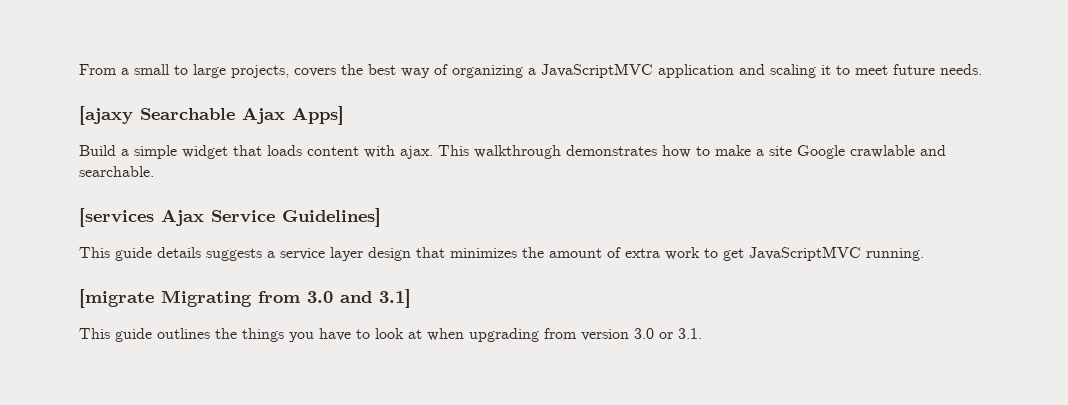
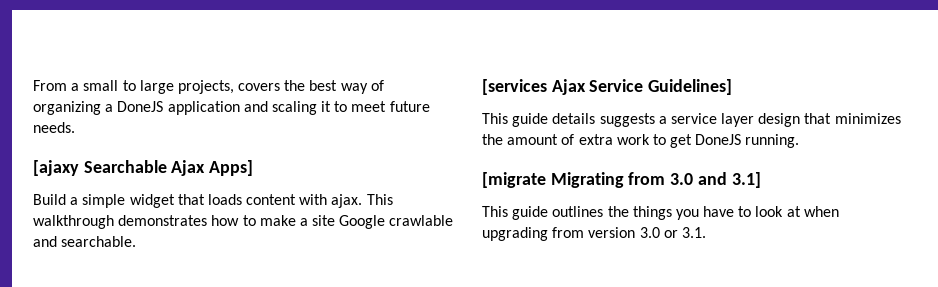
[541,63,653,78] JavaScriptMVC -> [117,101,164,112] DoneJS
[749,246,861,261] JavaScriptMVC -> [695,134,742,145] DoneJS

